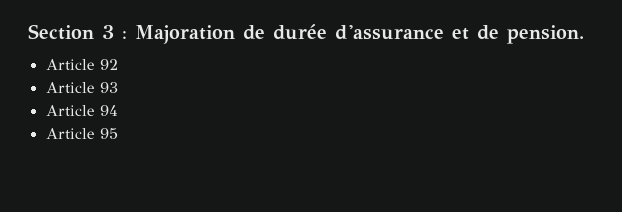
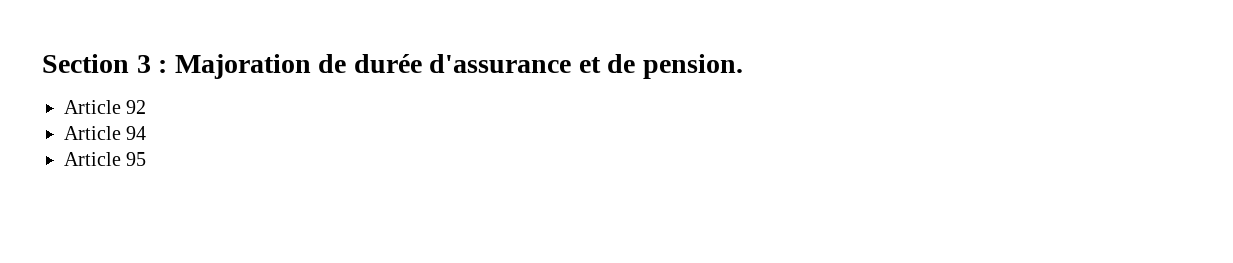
[45,82,118,93] // Article 93 -> (147, 107) none

